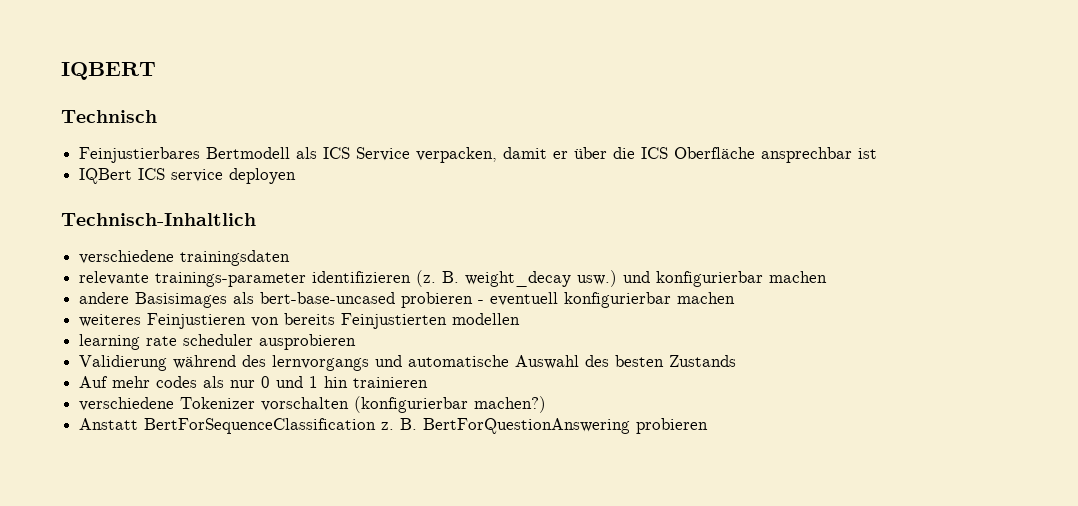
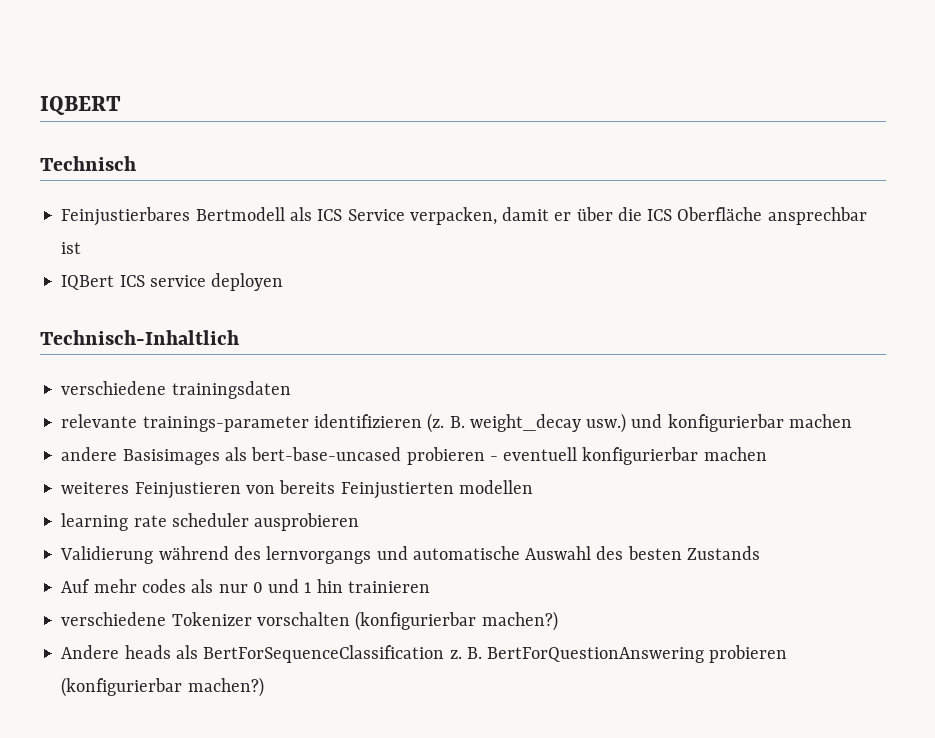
[79,418,139,430] Anstatt -> [61,645,198,659] Andere heads als
(709, 426) none -> [61,677,264,697] (konfigurierbar machen?)

